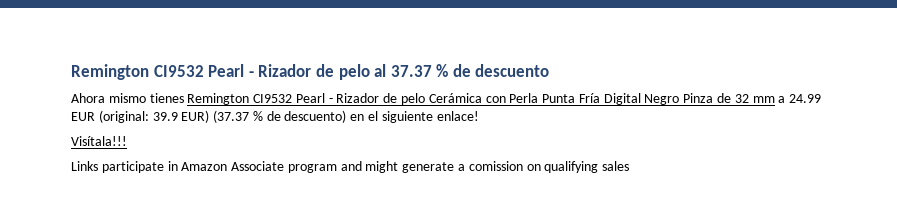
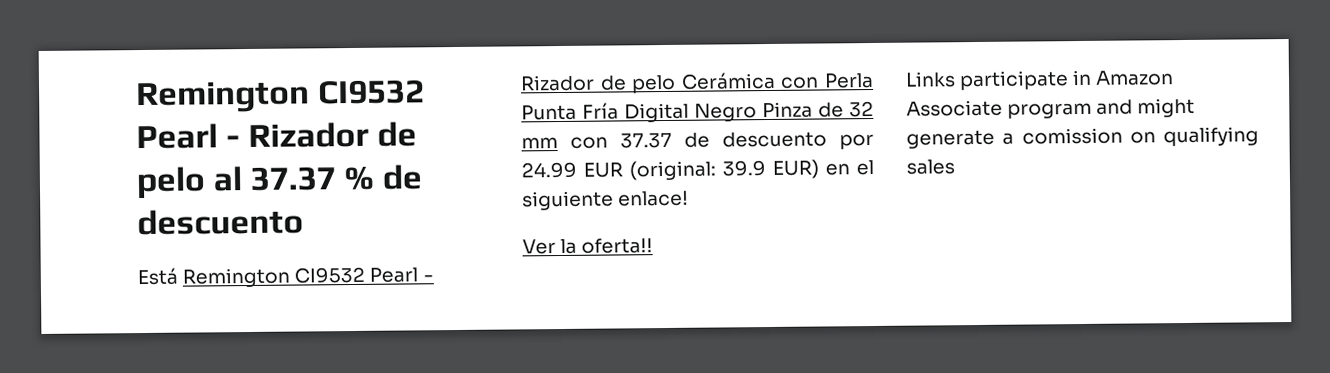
[71,93,184,103] Ahora mismo tienes -> [137,267,178,286] Está
[778,96,786,103] a -> [570,131,874,150] con 37.37 de descuento por
[213,110,347,123] (37.37 % de descuento) -> (819, 169) none
[71,136,127,146] Visítala!!! -> [522,238,654,255] Ver la oferta!!

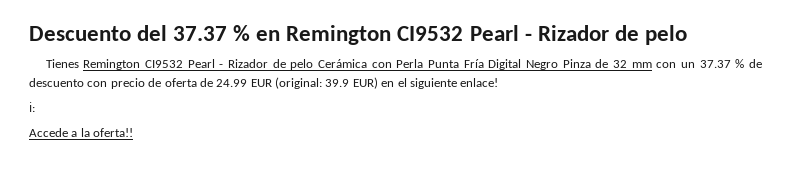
[135,79,426,114] [136,121,418,150] [136,164,424,199] [137,208,304,236] [137,267,178,286] Remington CI9532 Pearl - Rizador de pelo al 37.37 % de descuento // Está -> [29,25,687,45] [45,59,79,68] Descuento del 37.37 % en Remington CI9532 Pearl - Rizador de pelo // Tienes
[620,131,874,150] 37.37 de descuento por -> [680,59,762,68] [29,78,213,89] un 37.37 % de descuento con precio de oferta de
[522,239,556,255] Ver -> [29,102,35,112] [29,128,78,137] ℹ: // Accede a
[905,69,1175,91] [906,97,1196,119] [906,126,1259,149] [906,159,955,175] // Links participate in Amazon Associate program and might generate a comission on qualifying sales -> (134, 132) none

